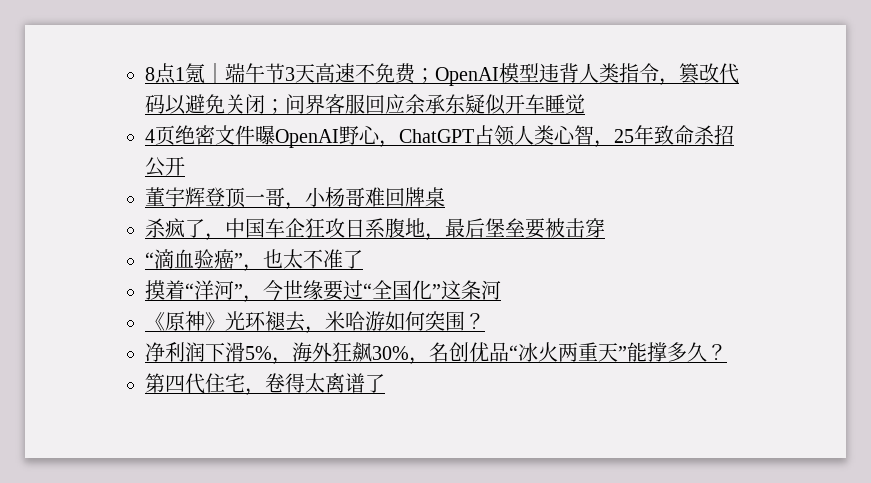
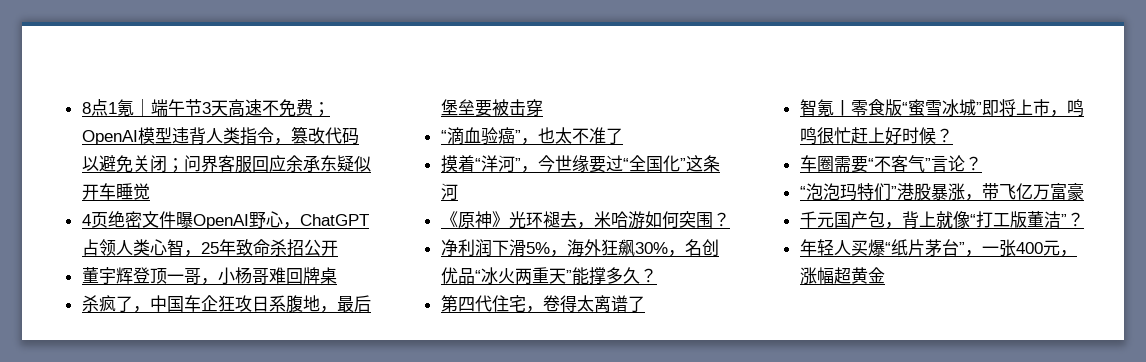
(385, 383) none -> [799,99,1084,117] [799,127,953,145] [799,155,982,173] [799,183,1084,201] [799,211,1084,229] [799,239,1077,257] [799,267,885,285] // 智氪丨零食版“蜜雪冰城”即将上市，鸣鸣很忙赶上好时候？ // 车圈需要“不客气”言论？ // “泡泡玛特们”港股暴涨，带飞亿万富豪 // 千元国产包，背上就像“打工版董洁”？ // 年轻人买爆“纸片茅台”，一张400元，涨幅超黄金

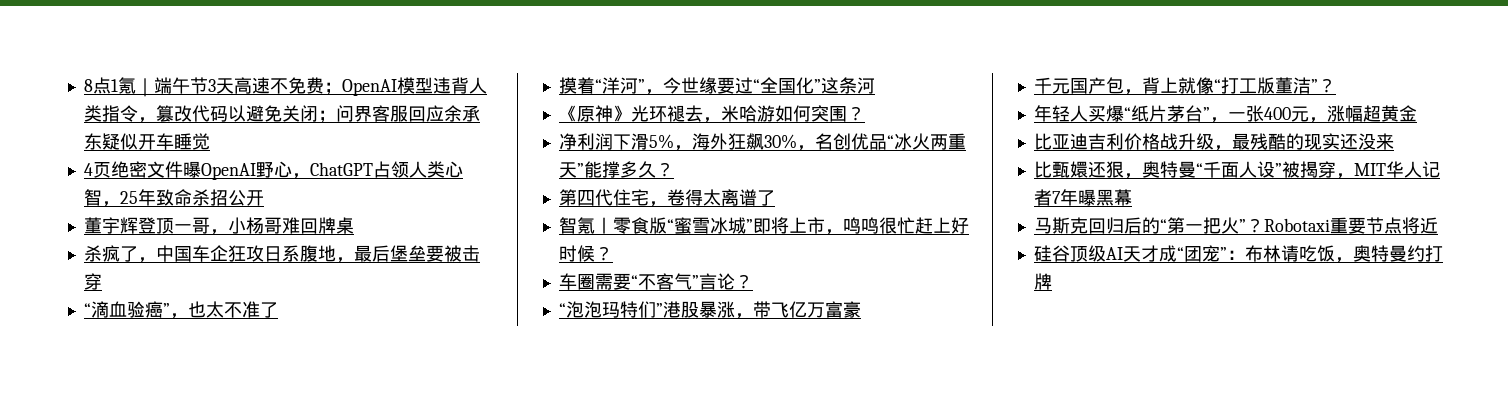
(885, 275) none -> [1033,133,1394,151] [1033,161,1440,179] [1033,189,1132,206] [1033,217,1438,234] [1033,245,1443,263] [1033,273,1052,290] // 比亚迪吉利价格战升级，最残酷的现实还没来 // 比甄嬛还狠，奥特曼“千面人设”被揭穿，MIT华人记者7年曝黑幕 // 马斯克回归后的“第一把火”？Robotaxi重要节点将近 // 硅谷顶级AI天才成“团宠”：布林请吃饭，奥特曼约打牌

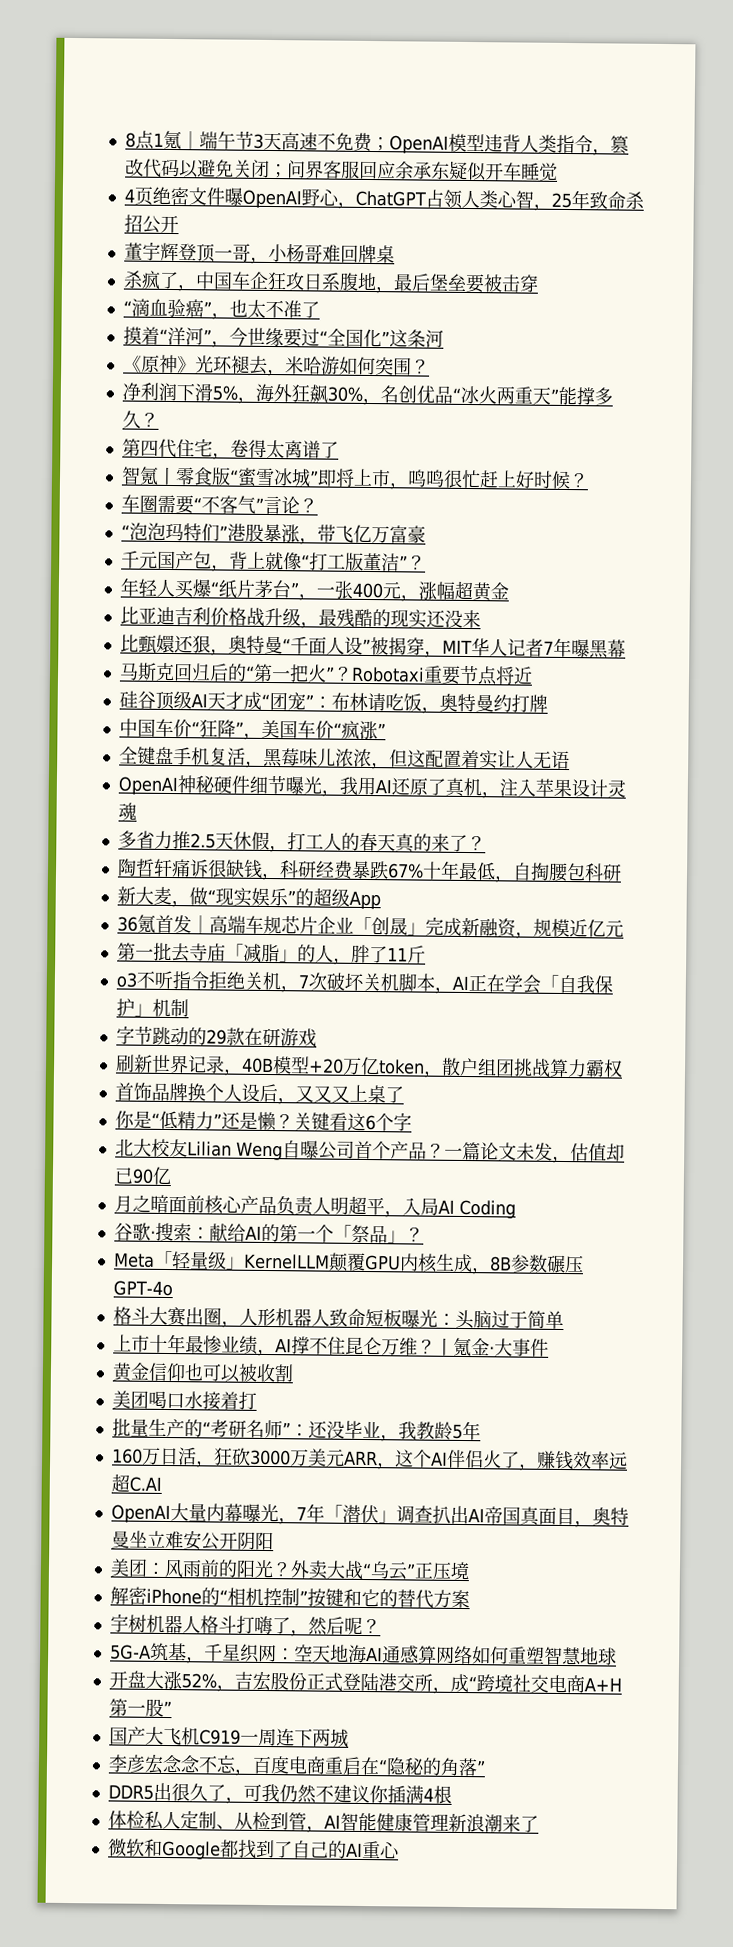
(1052, 281) none -> [118,718,386,740] [118,746,570,770] [117,775,626,799] [117,802,137,821] [117,830,486,853] [116,858,622,883] [116,886,381,910] [116,914,624,939] [116,942,426,965] [115,970,613,994] [115,998,189,1018] [115,1025,317,1048] [114,1054,623,1078] [114,1082,404,1105] [114,1110,412,1132] [114,1138,625,1164] [113,1166,172,1186] [113,1194,516,1219] [113,1222,424,1244] [113,1250,584,1275] [112,1280,173,1297] [112,1306,564,1330] [112,1333,549,1357] [111,1362,294,1383] [111,1390,257,1411] [111,1418,481,1442] [111,1447,628,1471] [110,1473,162,1493] [110,1503,629,1528] [110,1530,274,1551] [109,1558,470,1581] [109,1586,470,1609] [109,1613,381,1637] [109,1642,617,1666] [108,1670,622,1694] [108,1698,172,1717] [108,1726,349,1748] [107,1754,486,1777] [107,1782,452,1804] [107,1810,539,1833] [107,1838,400,1860] // 中国车价“狂降”，美国车价“疯涨” // 全键盘手机复活，黑莓味儿浓浓，但这配置着实让人无语 // OpenAI神秘硬件细节曝光，我用AI还原了真机，注入苹果设计灵魂 // 多省力推2.5天休假，打工人的春天真的来了？ // 陶哲轩痛诉很缺钱，科研经费暴跌67%十年最低，自掏腰包科研 // 新大麦，做“现实娱乐”的超级App // 36氪首发｜高端车规芯片企业「创晟」完成新融资，规模近亿元 // 第一批去寺庙「减脂」的人，胖了11斤 // o3不听指令拒绝关机，7次破坏关机脚本，AI正在学会「自我保护」机制 // 字节跳动的29款在研游戏 // 刷新世界记录，40B模型+20万亿token，散户组团挑战算力霸权 // 首饰品牌换个人设后，又又又上桌了 // 你是“低精力”还是懒？关键看这6个字 // 北大校友Lilian Weng自曝公司首个产品？一篇论文未发，估值却已90亿 // 月之暗面前核心产品负责人明超平，入局AI Coding // 谷歌·搜索：献给AI的第一个「祭品」？ // Meta「轻量级」KernelLLM颠覆GPU内核生成，8B参数碾压GPT-4o // 格斗大赛出圈，人形机器人致命短板曝光：头脑过于简单 // 上市十年最惨业绩，AI撑不住昆仑万维？丨氪金·大事件 // 黄金信仰也可以被收割 // 美团喝口水接着打 // 批量生产的“考研名师”：还没毕业，我教龄5年 // 160万日活，狂砍3000万美元ARR，这个AI伴侣火了，赚钱效率远超C.AI // OpenAI大量内幕曝光，7年「潜伏」调查扒出AI帝国真面目，奥特曼坐立难安公开阴阳 // 美团：风雨前的阳光？外卖大战“乌云”正压境 // 解密iPhone的“相机控制”按键和它的替代方案 // 宇树机器人格斗打嗨了，然后呢？ // 5G-A筑基，千星织网：空天地海AI通感算网络如何重塑智慧地球 // 开盘大涨52%，吉宏股份正式登陆港交所，成“跨境社交电商A+H第一股” // 国产大飞机C919一周连下两城 // 李彦宏念念不忘，百度电商重启在“隐秘的角落” // DDR5出很久了，可我仍然不建议你插满4根 // 体检私人定制、从检到管，AI智能健康管理新浪潮来了 // 微软和Google都找到了自己的AI重心

